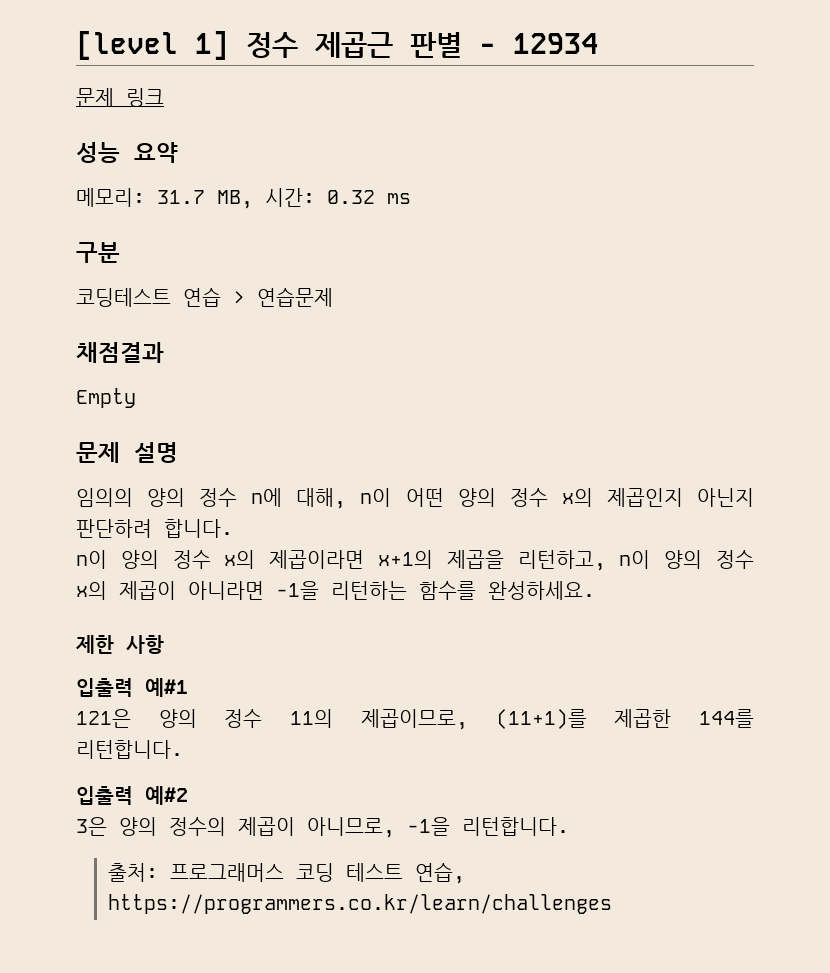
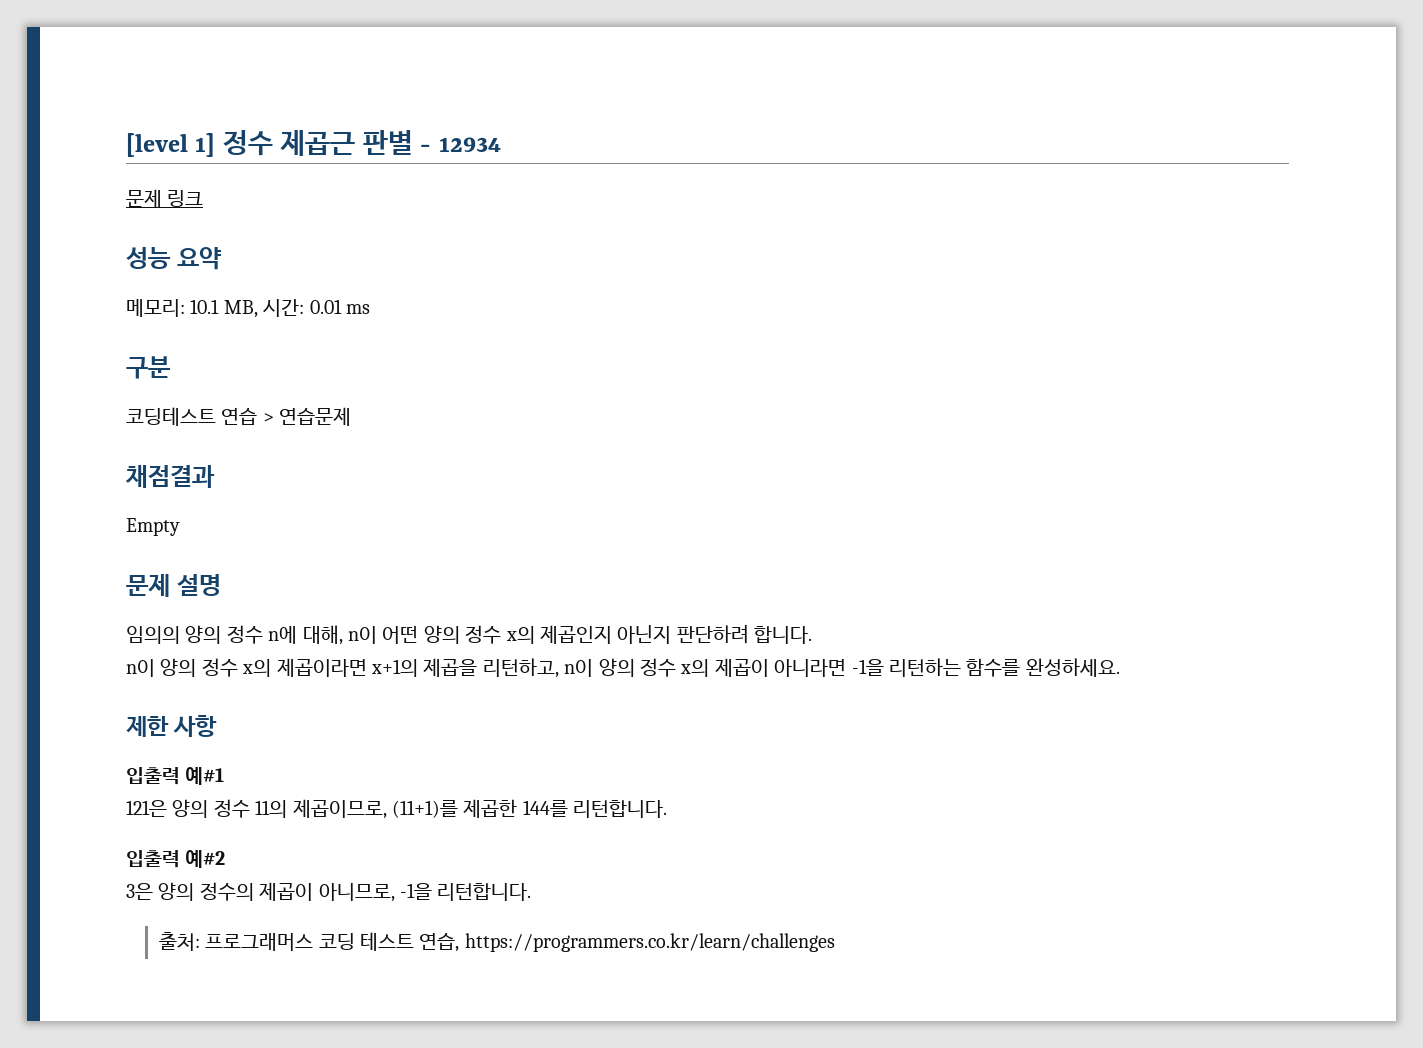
[157,190,205,204] 31.7 -> [190,299,220,314] 10.1
[327,190,375,204] 0.32 -> [309,299,342,314] 0.01

